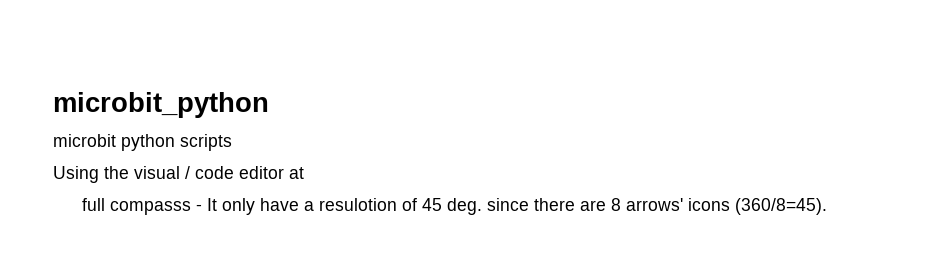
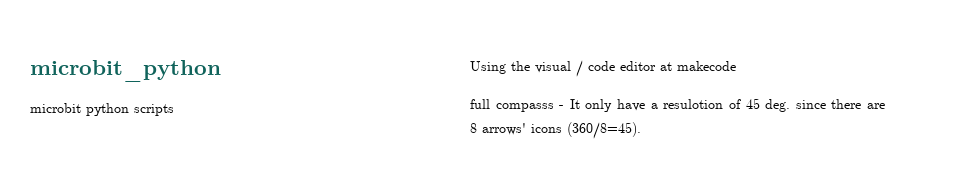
(304, 173) none -> [677,61,736,71] makecode

